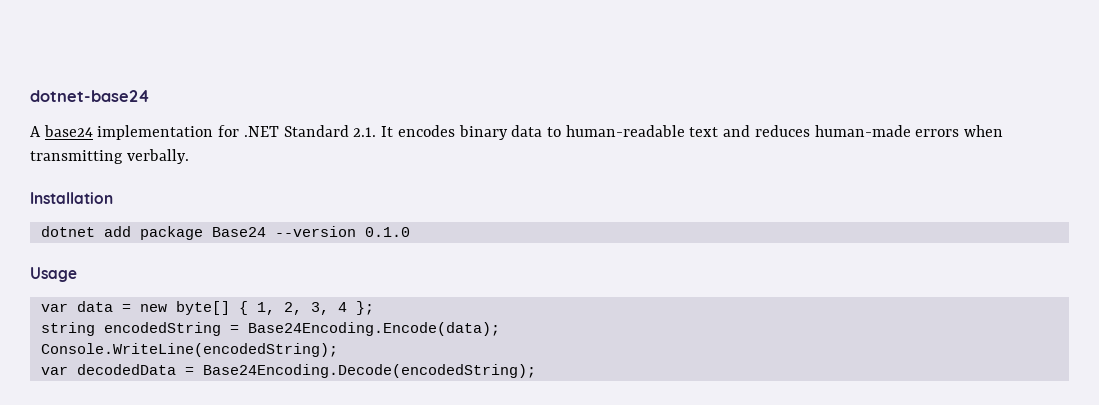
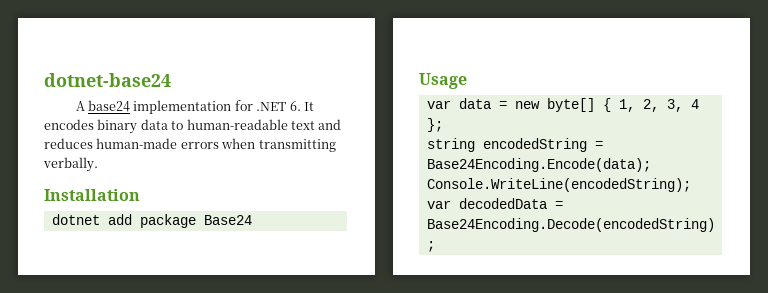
[283,125,377,137] Standard 2.1. -> [289,101,301,111] 6.
[274,226,410,237] --version 0.1.0 -> (252, 220) none

